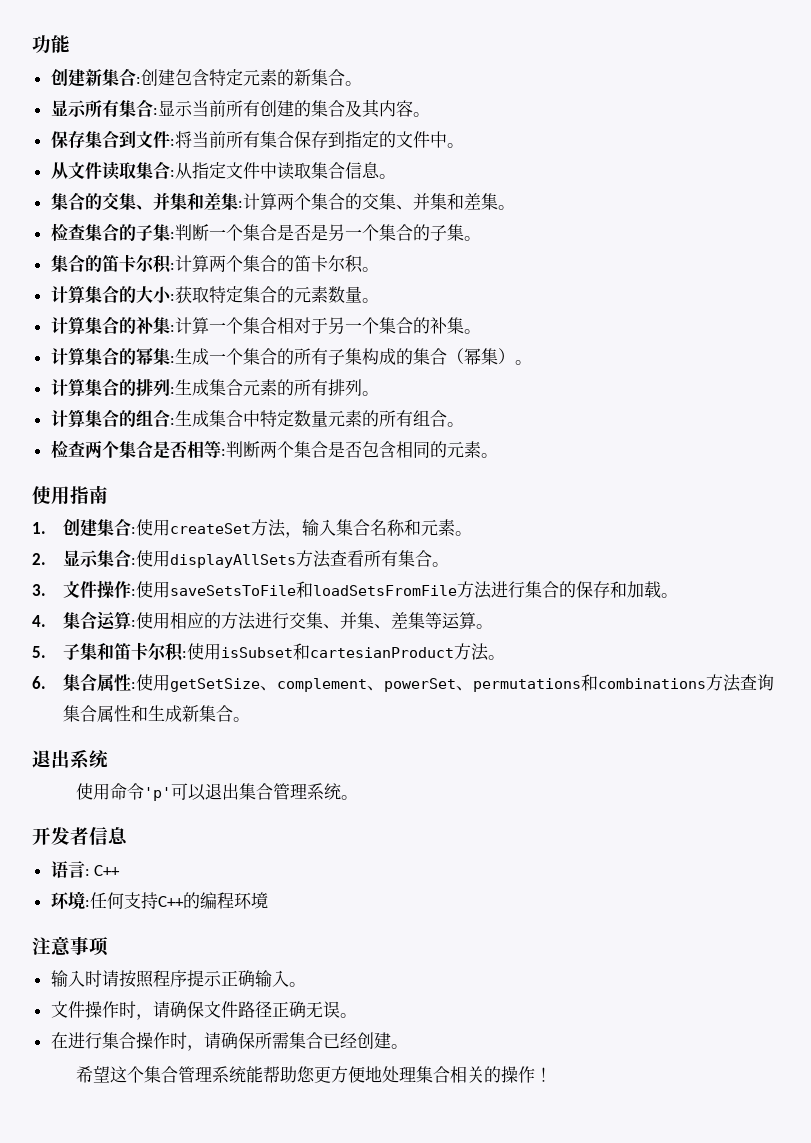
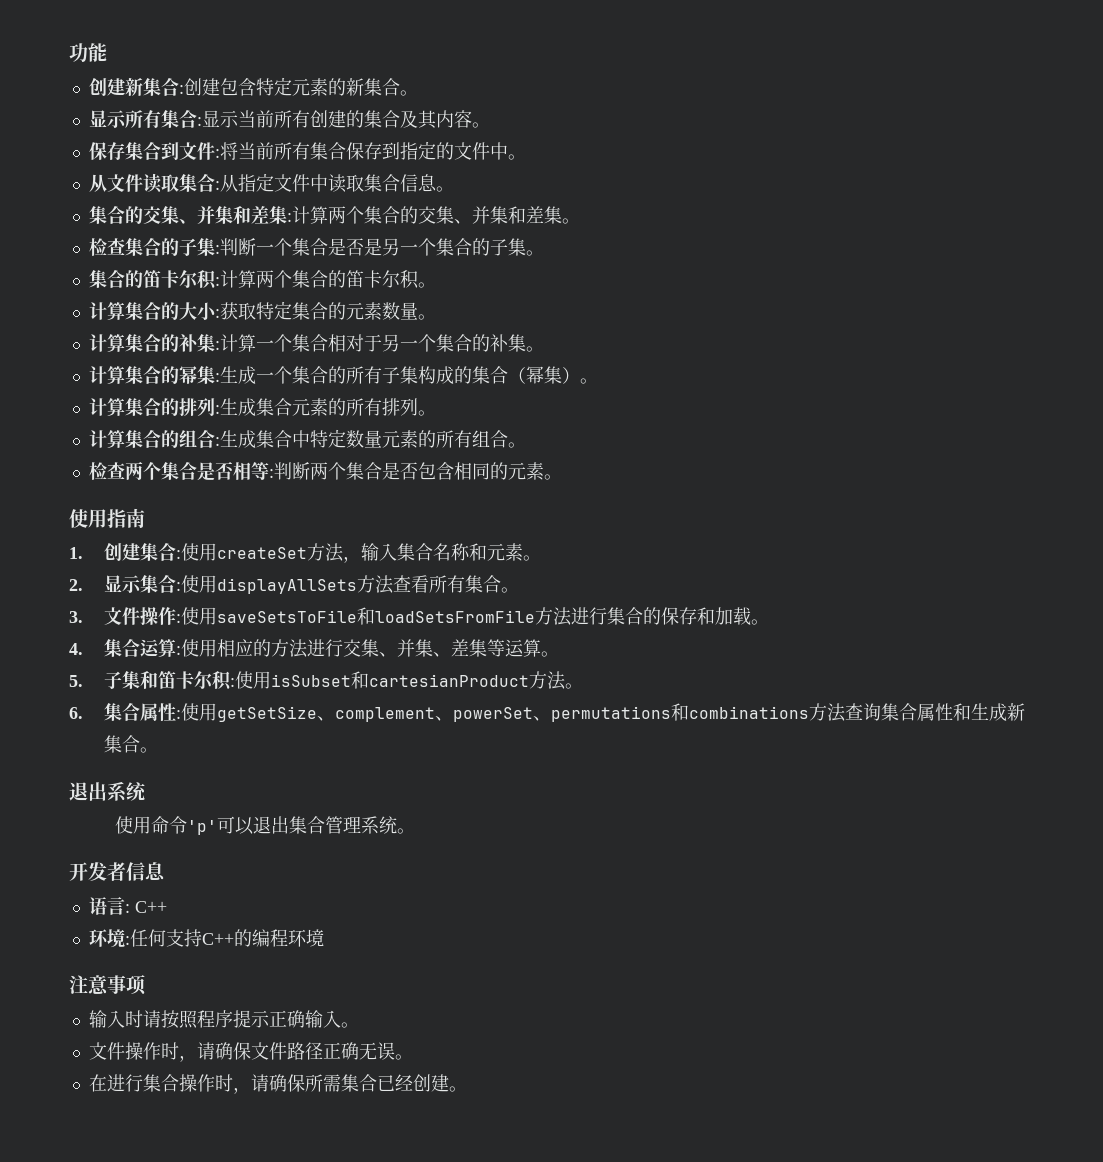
[75,1065,552,1083] // 希望这个集合管理系统能帮助您更方便地处理集合相关的操作！ -> (467, 1089) none

